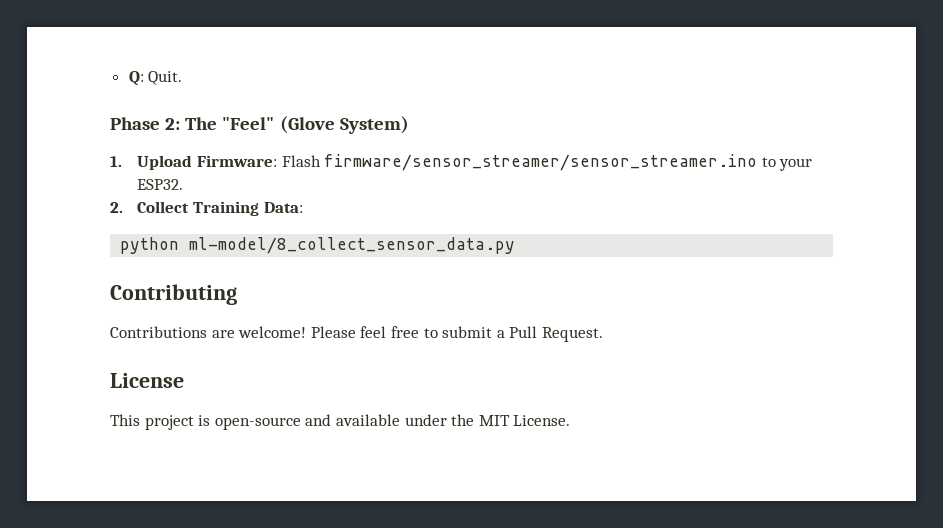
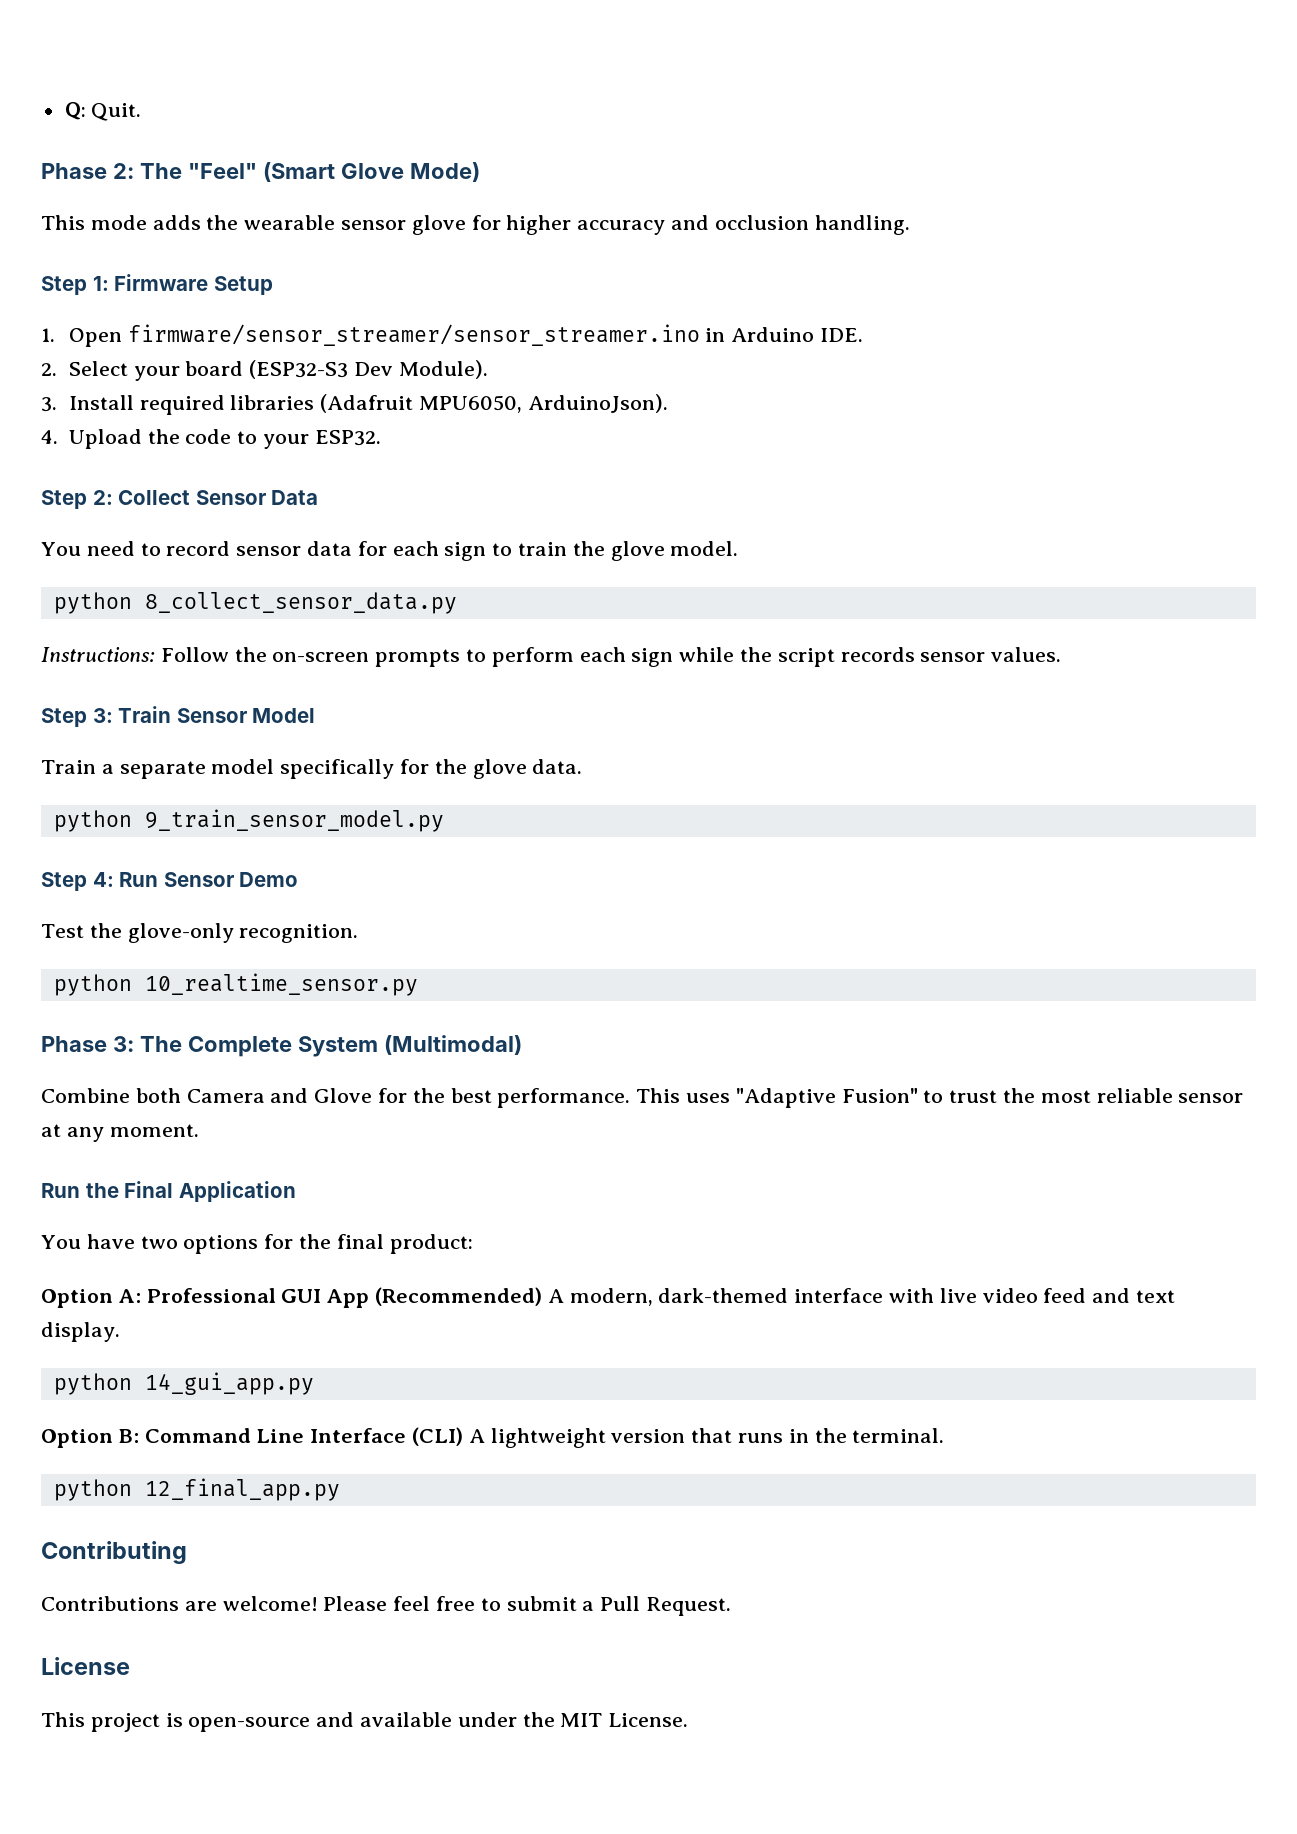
[279,116,409,134] [110,154,813,171] [137,179,184,190] [110,201,303,216] [120,237,516,254] (Glove System) // 1. Upload Firmware: Flash firmware/sensor_streamer/sensor_streamer.ino to your ESP32. // 2. Collect Training Data: // python ml-model/8_collect_sensor_data.py -> [262,162,480,182] [41,215,910,235] [41,274,273,295] [41,324,863,347] [41,360,488,381] [41,394,668,415] [41,429,381,449] [41,490,319,509] [41,541,739,561] [53,592,457,614] [41,647,1062,667] [41,706,316,727] [41,759,583,779] [53,809,444,832] [41,872,299,891] [41,923,359,943] [53,973,418,996] [41,1035,522,1057] [41,1088,1244,1108] [41,1124,199,1142] [41,1181,296,1202] [41,1234,473,1254] [41,1287,1176,1308] [41,1322,120,1342] [53,1372,314,1395] [41,1427,945,1448] [53,1478,340,1501] (Smart Glove Mode) // This mode adds the wearable sensor glove for higher accuracy and occlusion handling. // Step 1: Firmware Setup // 1. Open firmware/sensor_streamer/sensor_streamer.ino in Arduino IDE. // 2. Select your board (ESP32-S3 Dev Module). // 3. Install required libraries (Adafruit MPU6050, ArduinoJson). // 4. Upload the code to your ESP32. // Step 2: Collect Sensor Data // You need to record sensor data for each sign to train the glove model. // python 8_collect_sensor_data.py // Instructions: Follow the on-screen prompts to perform each sign while the script records sensor values. // Step 3: Train Sensor Model // Train a separate model specifically for the glove data. // python 9_train_sensor_model.py // Step 4: Run Sensor Demo // Test the glove-only recognition. // python 10_realtime_sensor.py // Phase 3: The Complete System (Multimodal) // Combine both Camera and Glove for the best performance. This uses "Adaptive Fusion" to trust the most reliable sensor at any moment. // Run the Final Application // You have two options for the final product: // Option A: Professional GUI App (Recommended) A modern, dark-themed interface with live video feed and text display. // python 14_gui_app.py // Option B: Command Line Interface (CLI) A lightweight version that runs in the terminal. // python 12_final_app.py

